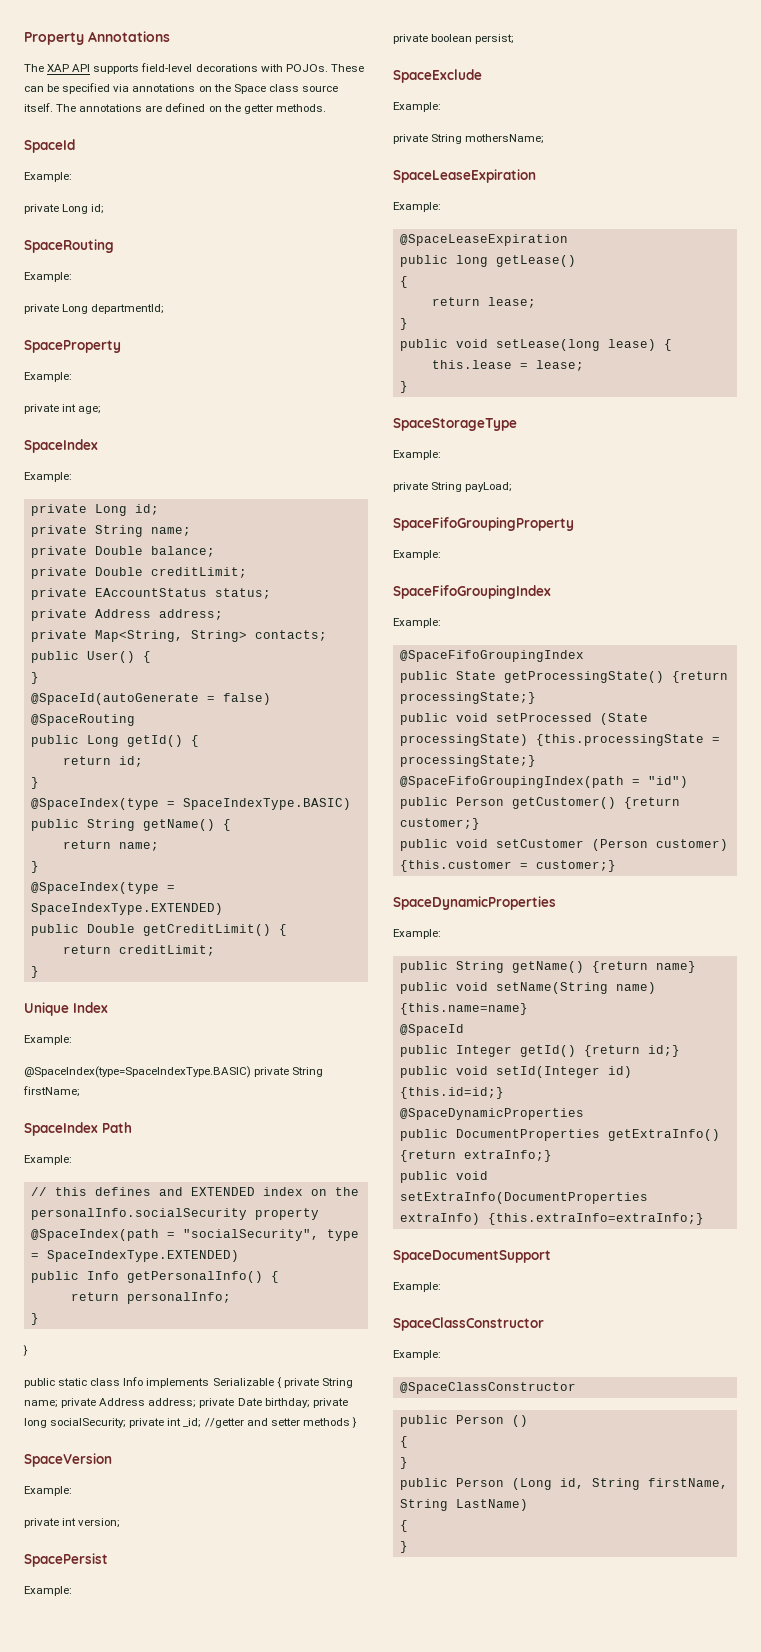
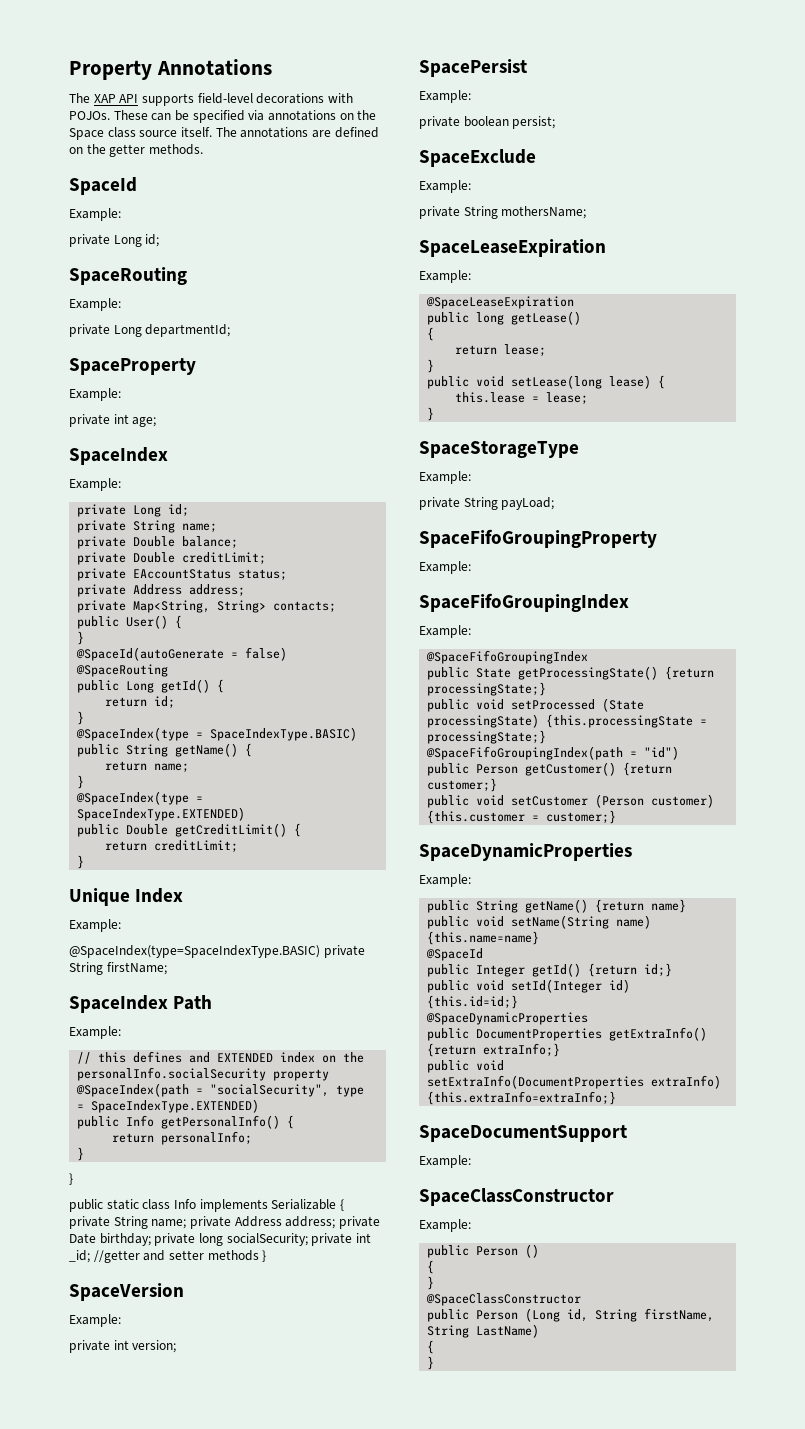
[399,1382,576,1394] // @SpaceClassConstructor -> (471, 1225) none
(408, 1463) none -> [426,1293,582,1306] // @SpaceClassConstructor

